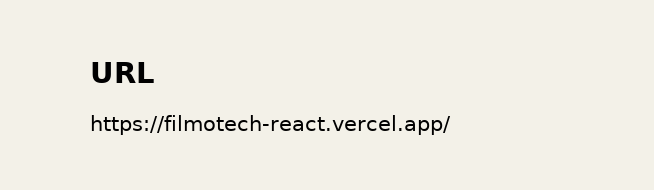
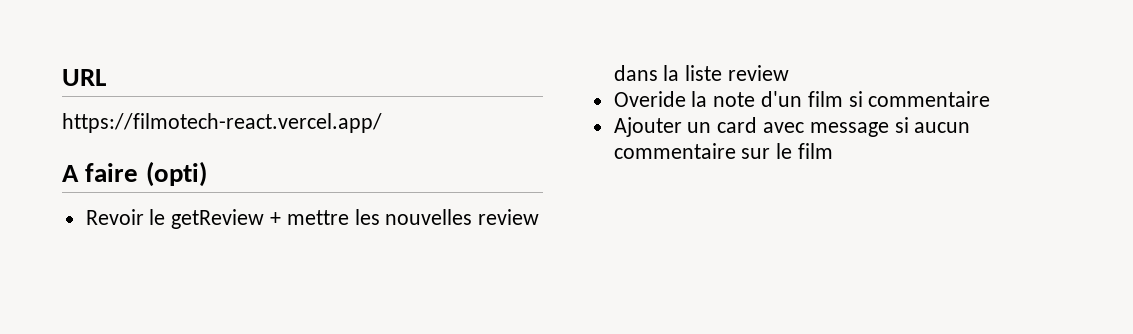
(451, 125) none -> [62,161,207,187] [85,209,540,229] [613,65,790,81] [613,91,991,107] [613,117,971,137] [613,143,834,159] // A faire (opti) // Revoir le getReview + mettre les nouvelles review dans la liste review // Overide la note d'un film si commentaire // Ajouter un card avec message si aucun commentaire sur le film

